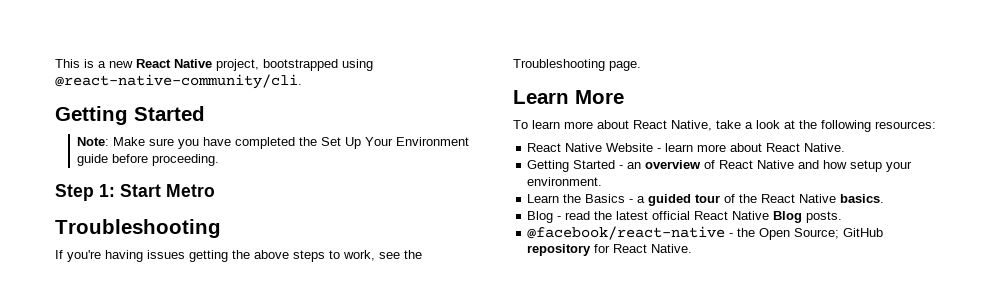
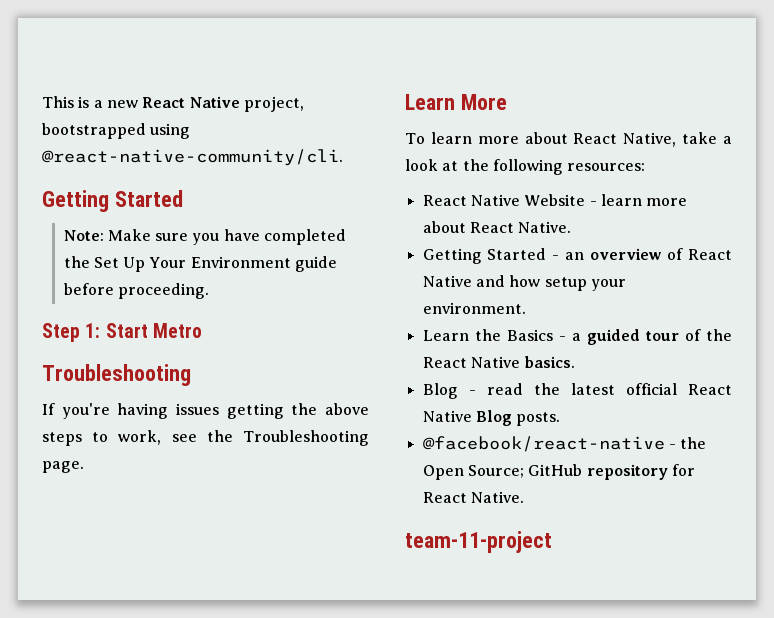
(693, 248) none -> [405,531,552,553] // team-11-project

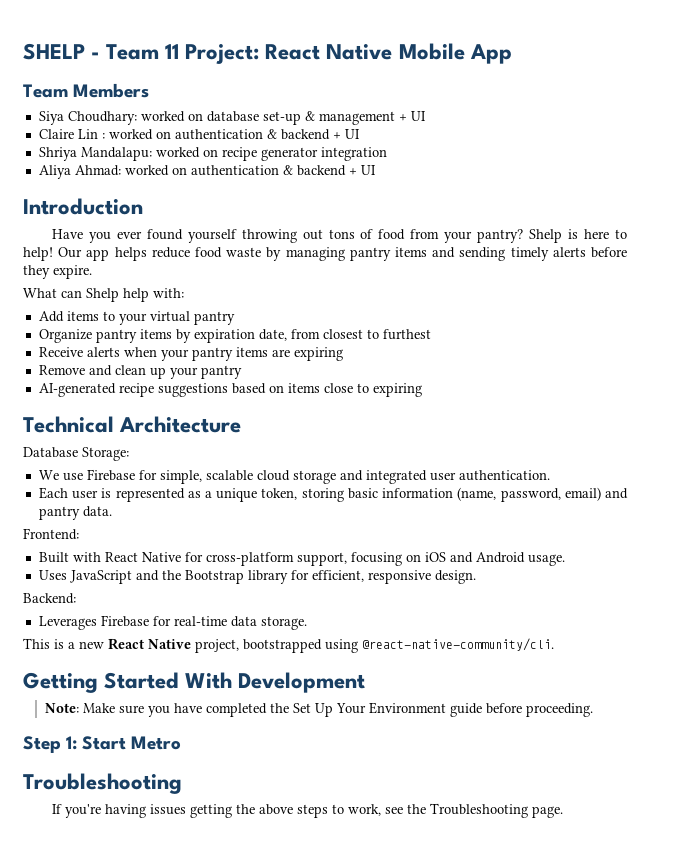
(42, 102) none -> [23,43,512,64] [23,83,150,98] [38,111,426,125] [38,129,360,140] [38,147,387,161] [38,165,376,179] [23,198,143,215] [51,229,627,243] [23,247,627,261] [23,265,92,279] [23,288,184,302] [38,311,235,325] [38,329,431,343] [38,347,343,361] [38,365,242,379] [38,383,422,397] [23,416,242,433] [23,447,129,461] [38,469,550,484] [38,487,628,502] [38,506,112,520] [23,528,79,540] [38,552,565,566] [38,570,476,584] [23,593,76,604] [38,615,307,630] SHELP - Team 11 Project: React Native Mobile App // Team Members // Siya Choudhary: worked on database set-up & management + UI // Claire Lin : worked on authentication & backend + UI // Shriya Mandalapu: worked on recipe generator integration // Aliya Ahmad: worked on authentication & backend + UI // Introduction // Have you ever found yourself throwing out tons of food from your pantry? Shelp is here to help! Our app helps reduce food waste by managing pantry items and sending timely alerts before they expire. // What can Shelp help with: // Add items to your virtual pantry // Organize pantry items by expiration date, from closest to furthest // Receive alerts when your pantry items are expiring // Remove and clean up your pantry // AI-generated recipe suggestions based on items close to expiring // Technical Architecture // Database Storage: // We use Firebase for simple, scalable cloud storage and integrated user authentication. // Each user is represented as a unique token, storing basic information (name, password, email) and pantry data. // Frontend: // Built with React Native for cross-platform support, focusing on iOS and Android usage. // Uses JavaScript and the Bootstrap library for efficient, responsive design. // Backend: // Leverages Firebase for real-time data storage. //
(183, 198) none -> [185,672,366,693] With Development
[405,94,507,110] [405,132,732,147] [405,159,646,175] [422,194,688,206] [422,221,572,233] [422,248,732,264] [422,275,626,291] [422,302,526,314] [422,329,732,345] [422,356,576,368] [422,383,732,399] [422,410,561,426] [422,436,707,452] [422,464,695,480] [422,491,524,503] [405,531,552,553] // Learn More // To learn more about React Native, take a look at the following resources: // React Native Website - learn more about React Native. // Getting Started - an overview of React Native and how setup your environment. // Learn the Basics - a guided tour of the React Native basics. // Blog - read the latest official React Native Blog posts. // @facebook/react-native - the Open Source; GitHub repository for React Native. // team-11-project -> (563, 812) none

